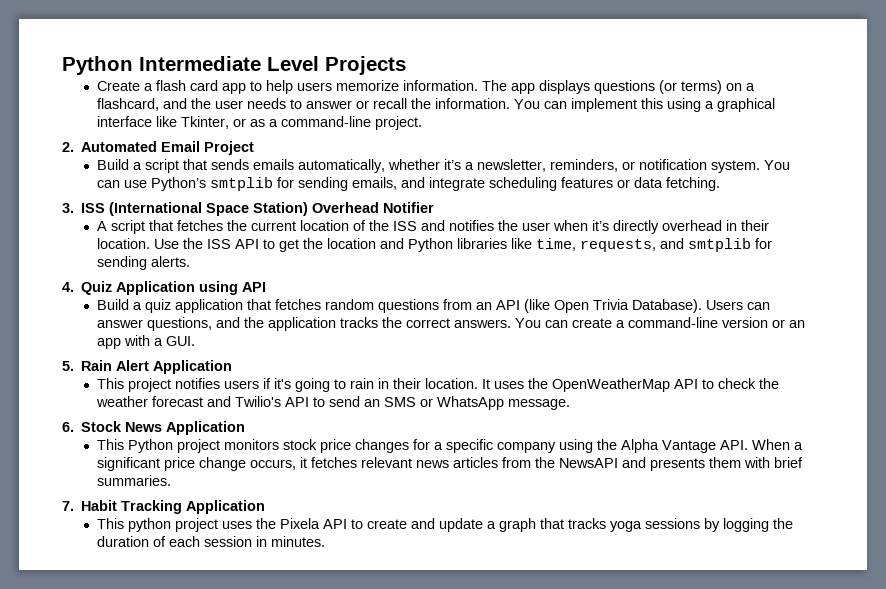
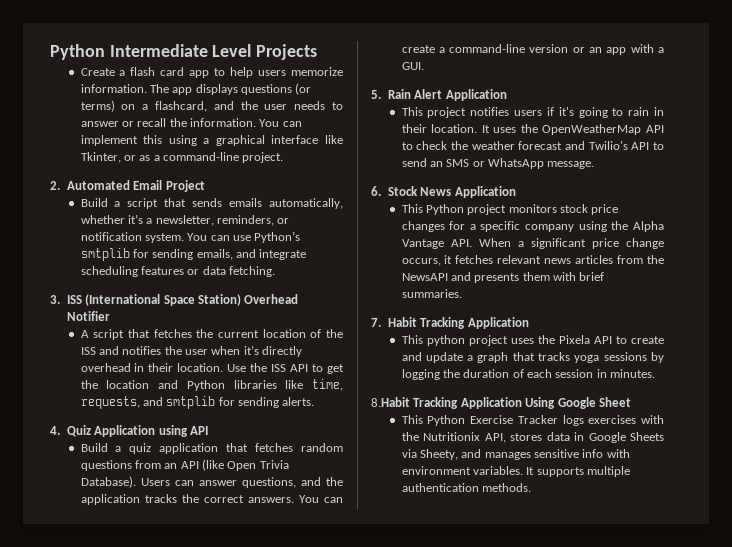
(326, 541) none -> [371,397,631,409] [401,415,664,426] [401,432,664,443] [401,449,630,460] [401,466,631,477] [401,483,531,492] // 8.Habit Tracking Application Using Google Sheet // This Python Exercise Tracker logs exercises with the Nutritionix API, stores data in Google Sheets via Sheety, and manages sensitive info with environment variables. It supports multiple authentication methods.

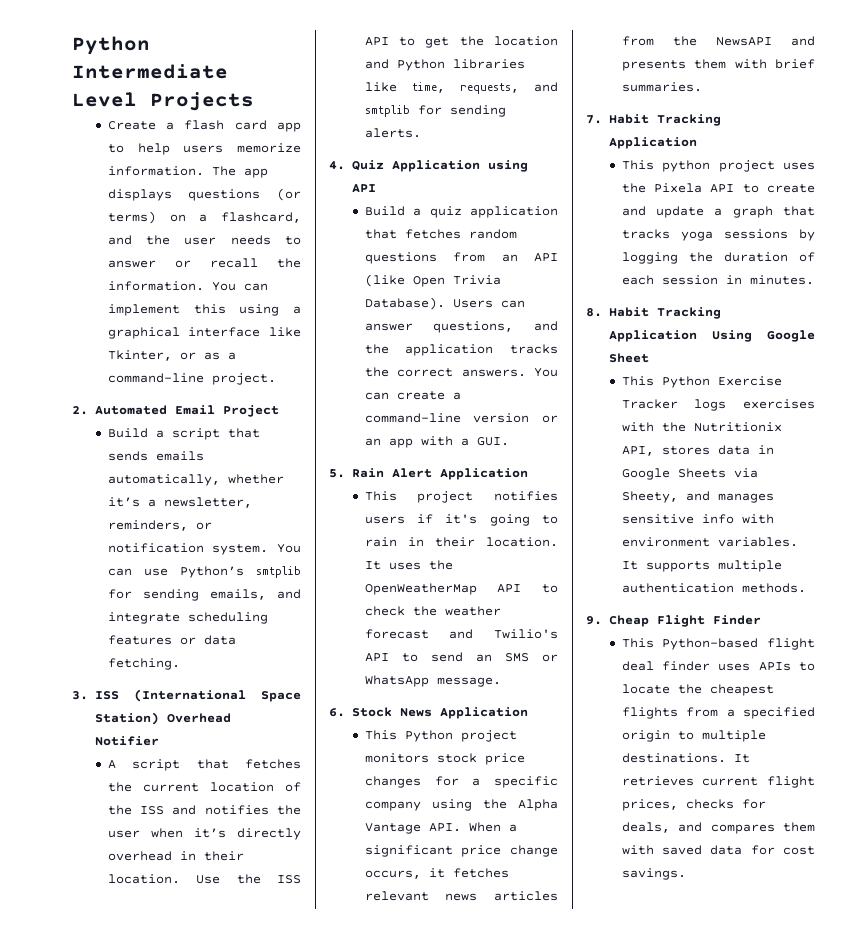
[371,397,410,407] 8.Habit -> [586,307,649,317] 8. Habit
(531, 487) none -> [586,615,761,627] [621,638,815,650] [621,661,815,671] [621,684,774,696] [621,707,815,719] [621,730,766,742] [621,753,750,763] [621,776,815,788] [621,799,766,811] [621,822,815,834] [621,845,815,855] [621,868,686,880] // 9. Cheap Flight Finder // This Python-based flight deal finder uses APIs to locate the cheapest flights from a specified origin to multiple destinations. It retrieves current flight prices, checks for deals, and compares them with saved data for cost savings.

